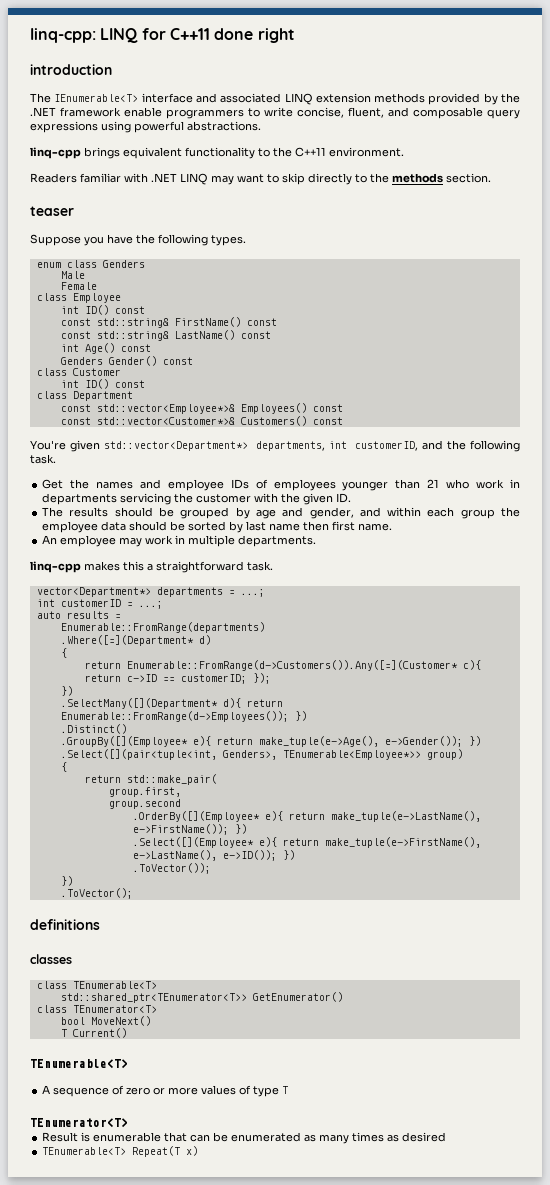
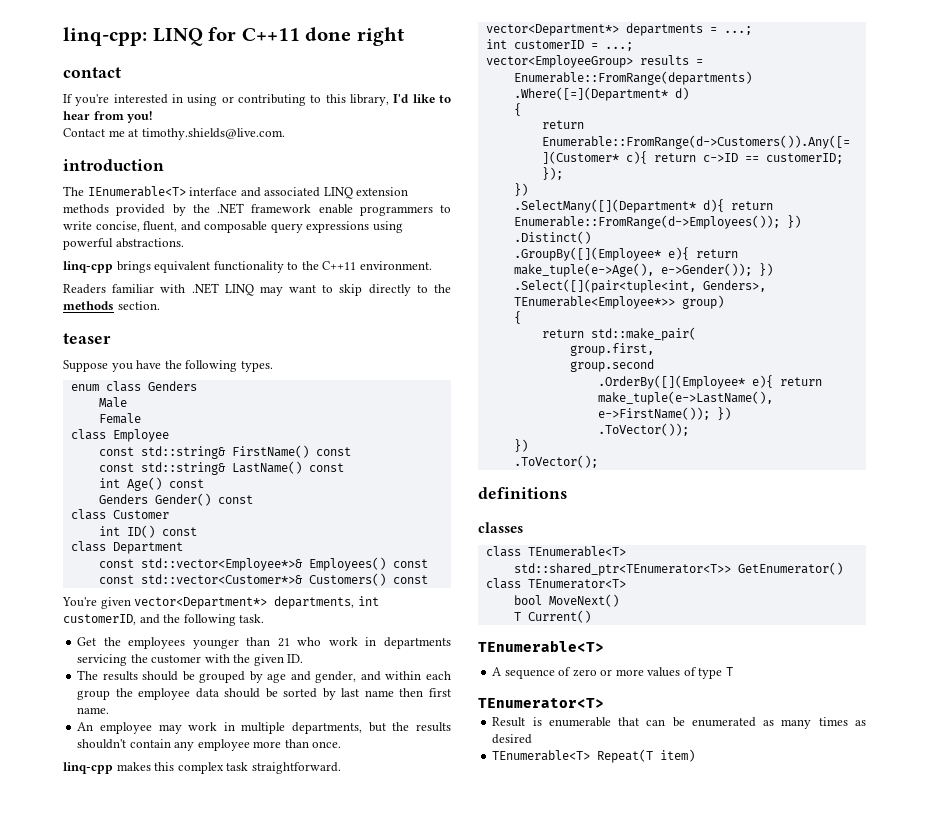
(295, 35) none -> [63,67,121,78] [63,94,451,106] [63,111,153,123] [63,128,285,140] // contact // If you're interested in using or contributing to this library, I'd like to hear from you! // Contact me at timothy.shields@live.com.
[60,305,145,315] // int ID() const -> (169, 435) none
[104,441,248,451] std::vector<Department*> -> [134,597,268,609] vector<Department*>
[95,479,268,491] names and employee IDs of -> (121, 641) none
[238,535,317,547] departments. -> [292,722,451,734] [77,739,342,751] departments, but the results shouldn't contain any employee more than once.
[147,561,273,573] a straightforward task. -> [177,762,341,774] complex task straightforward.
[36,611,61,619] auto -> [485,55,633,68] vector<EmployeeGroup>
[132,837,481,848] [132,850,295,861] // .Select([](Employee* e){ return make_tuple(e->FirstName(), e->LastName(), e->ID()); }) -> (731, 413) none
[186,1146,199,1156] x) -> [660,749,696,762] item)

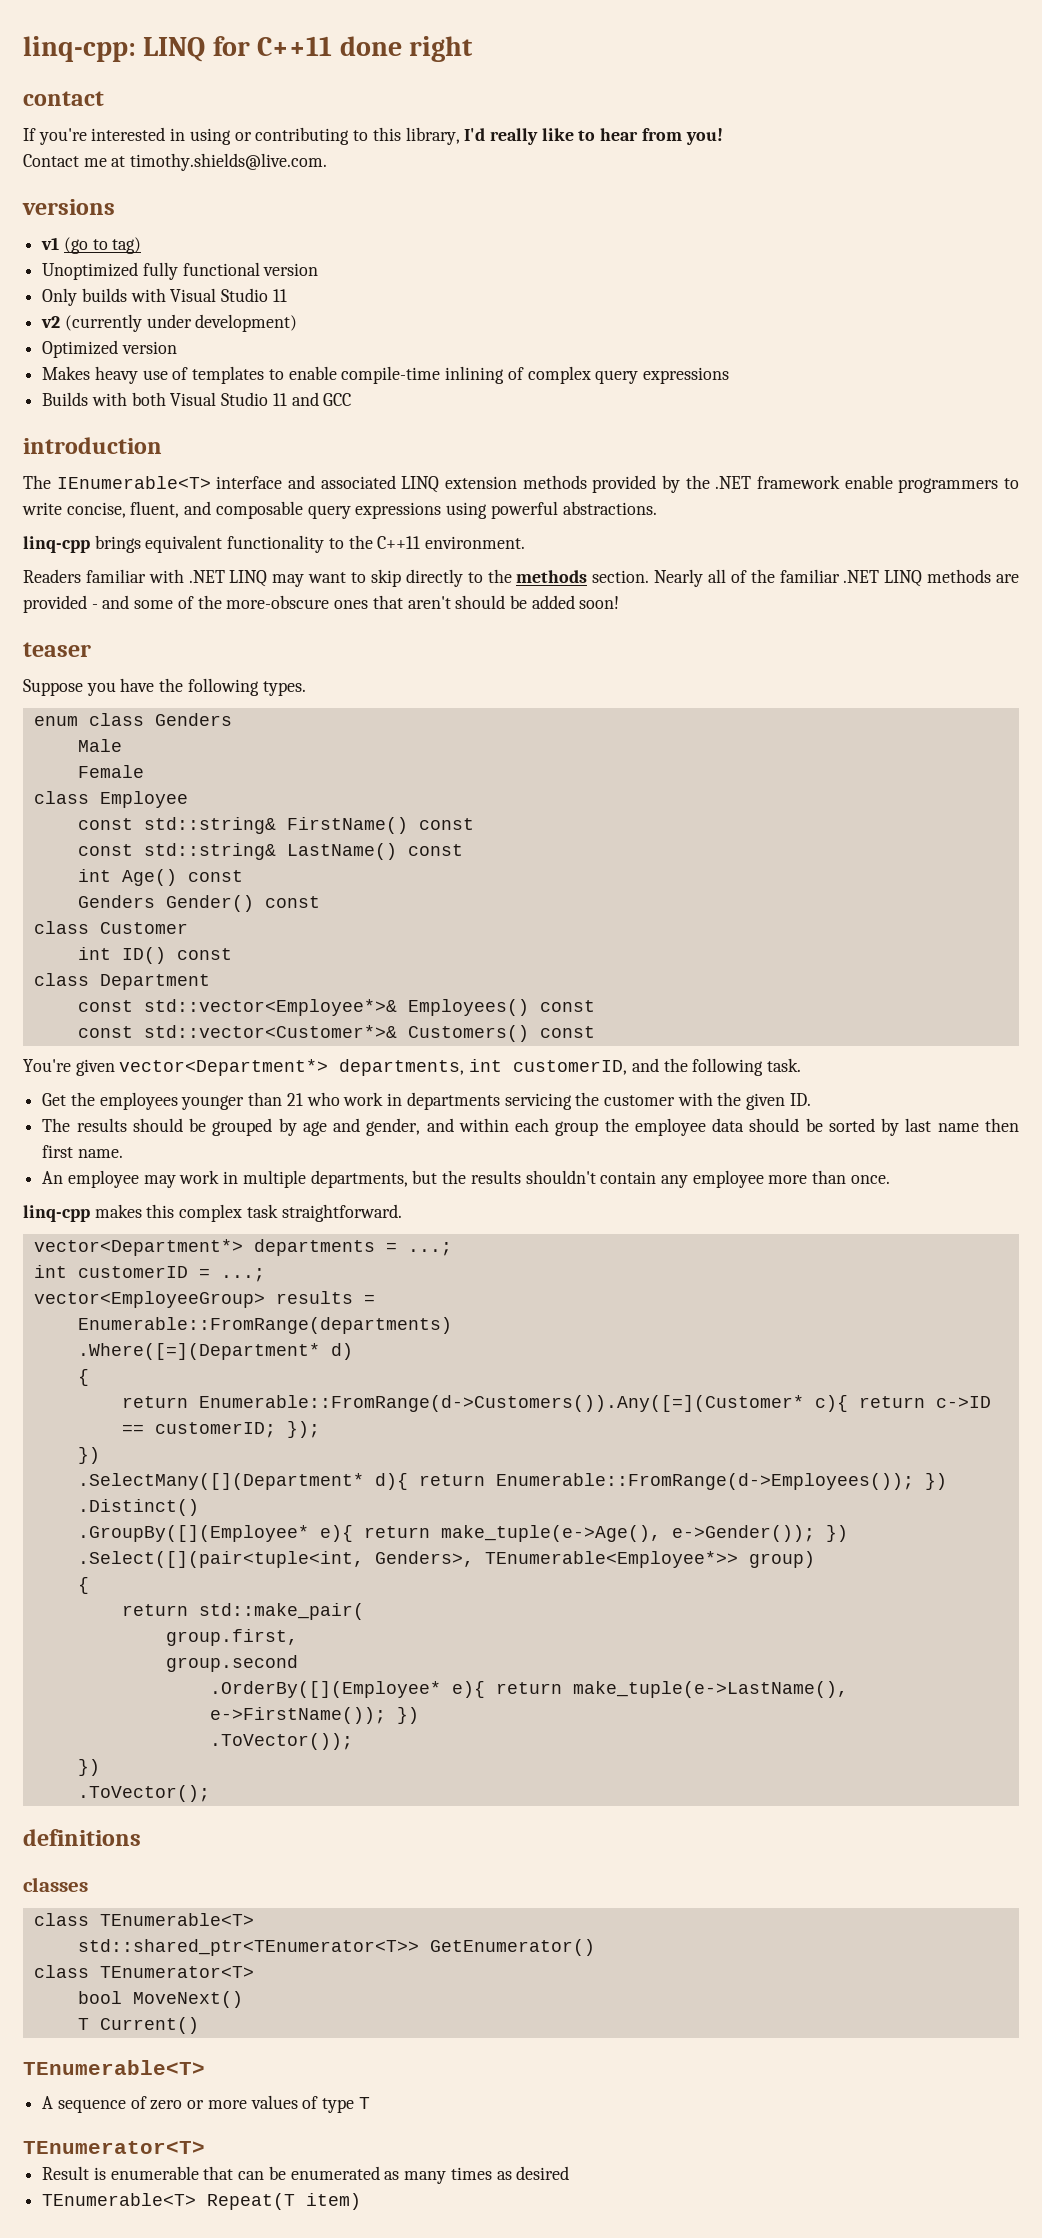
(410, 98) none -> [489,128,538,145] really
(285, 134) none -> [22,199,115,215] [41,237,142,254] [42,262,319,280] [42,288,287,306] [41,314,298,332] [42,340,177,358] [42,366,729,384] [42,392,352,406] // versions // v1 (go to tag) // Unoptimized fully functional version // Only builds with Visual Studio 11 // v2 (currently under development) // Optimized version // Makes heavy use of templates to enable compile-time inlining of complex query expressions // Builds with both Visual Studio 11 and GCC
(160, 305) none -> [654,569,1020,587] [23,595,620,613] Nearly all of the familiar .NET LINQ methods are provided - and some of the more-obscure ones that aren't should be added soon!

